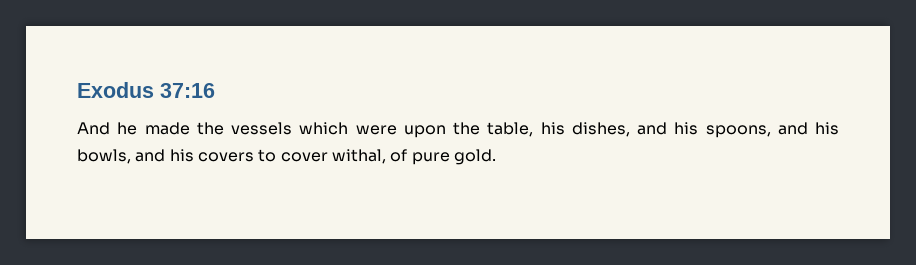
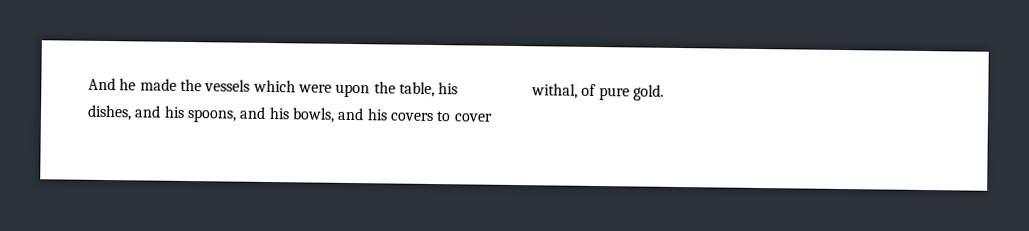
[77,82,215,98] Exodus 37:16 // -> (88, 84) none

